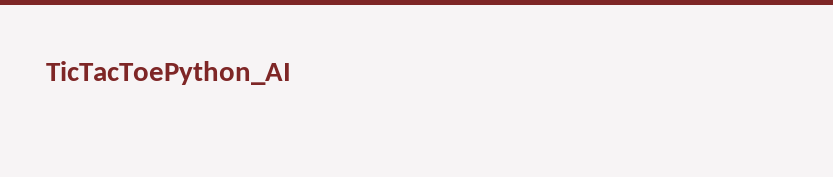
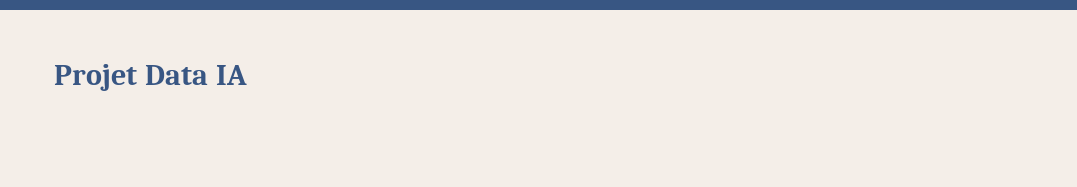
[46,61,291,85] TicTacToePython_AI -> [54,64,247,91] Projet Data IA

